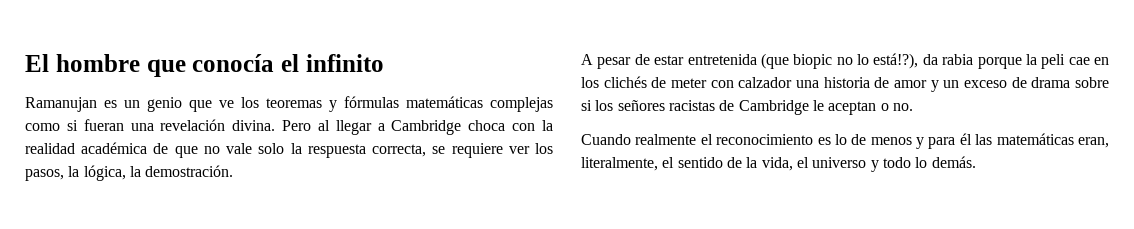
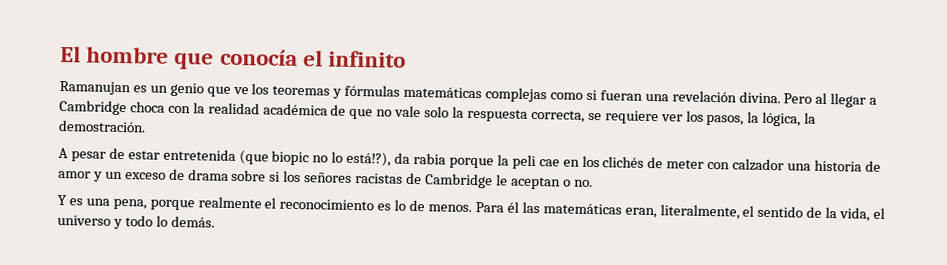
[581,134,631,145] Cuando -> [57,194,195,211] Y es una pena, porque
[870,137,956,149] menos y para -> [428,202,504,213] menos. Para

